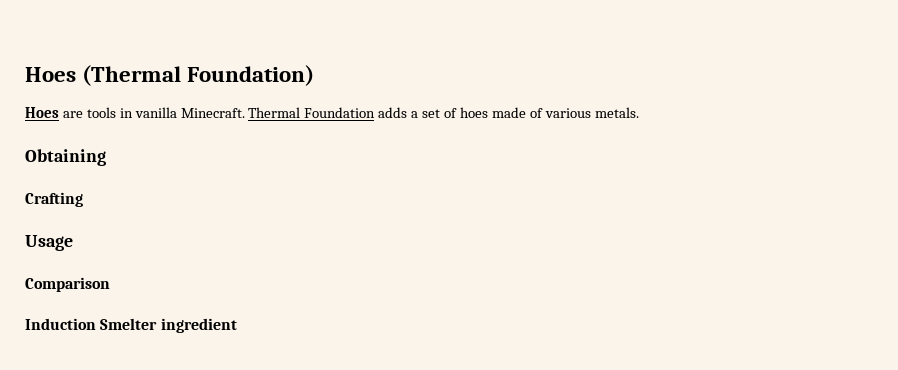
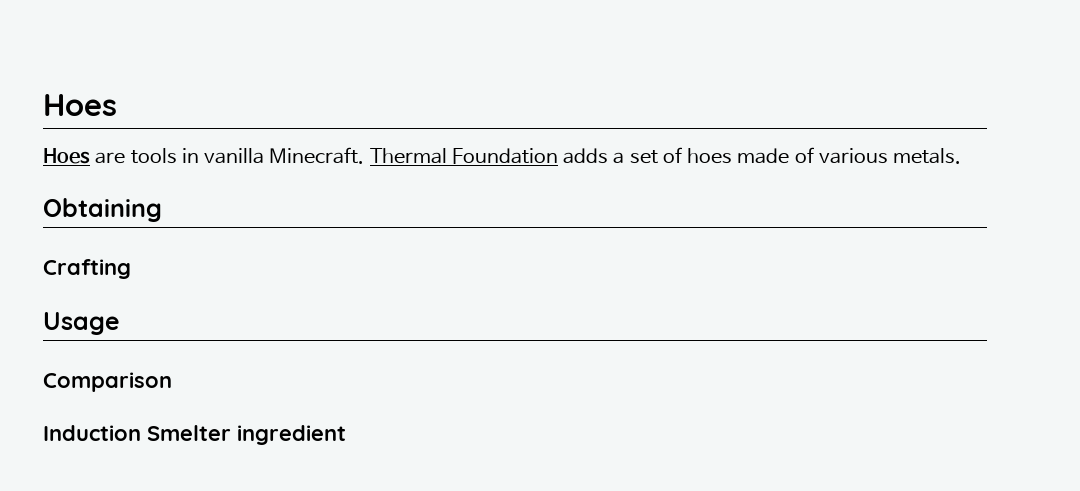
[25,65,315,86] Hoes (Thermal Foundation) -> [43,94,117,116] Hoes

